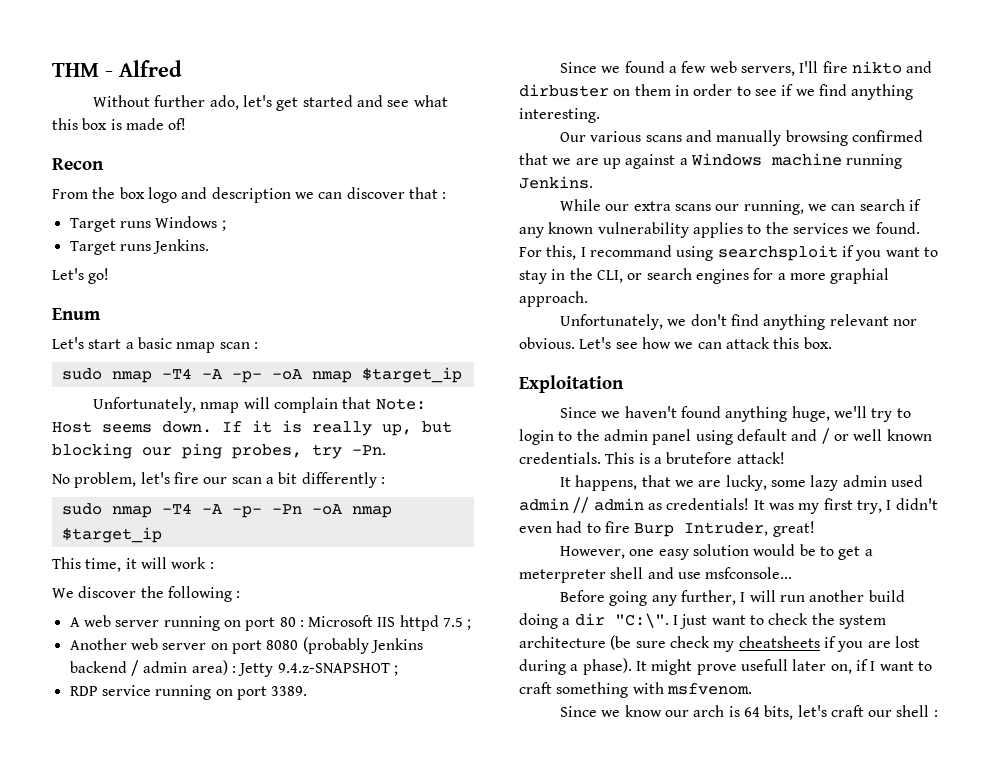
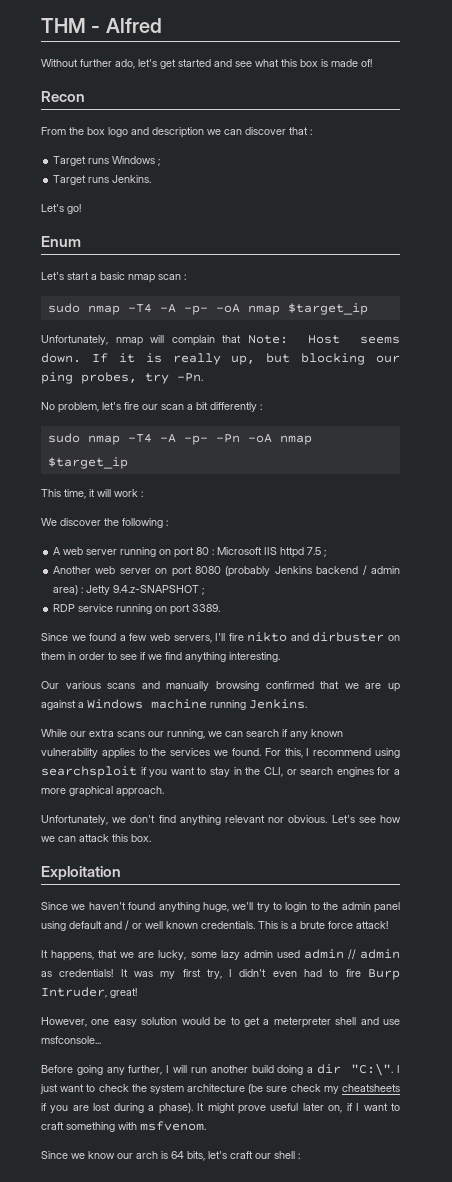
[589,245,672,257] recommand -> [313,748,372,756] recommend
[830,268,890,284] graphial -> [69,786,113,797] graphical
[666,452,733,464] brutefore -> [300,921,353,929] brute force
[740,659,788,671] usefull -> [270,1103,299,1111] useful

